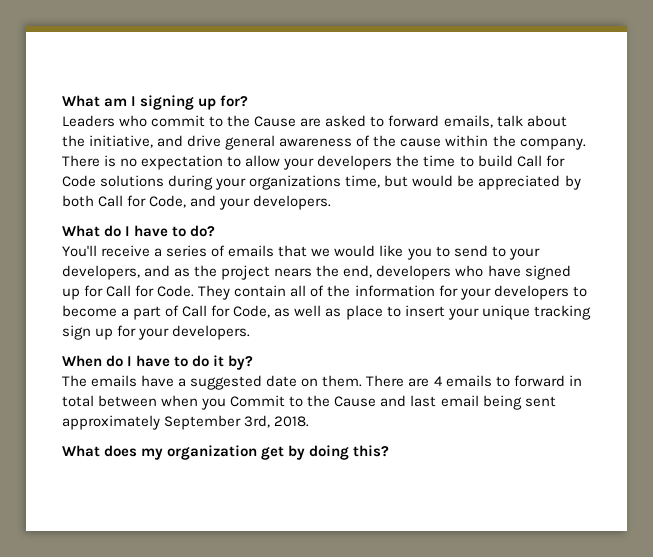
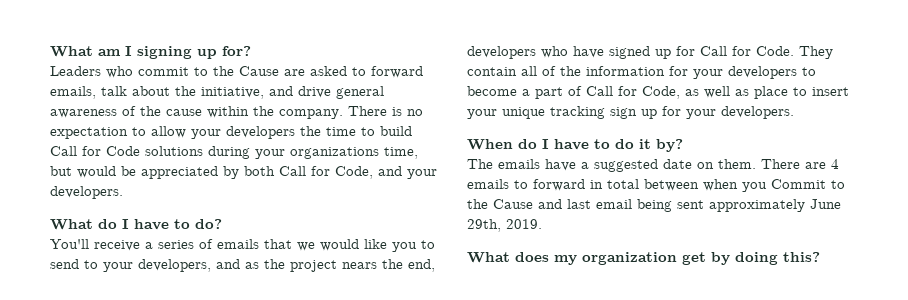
[164,415,310,430] September 3rd, 2018. -> [810,199,841,209] [467,219,542,232] June 29th, 2019.

